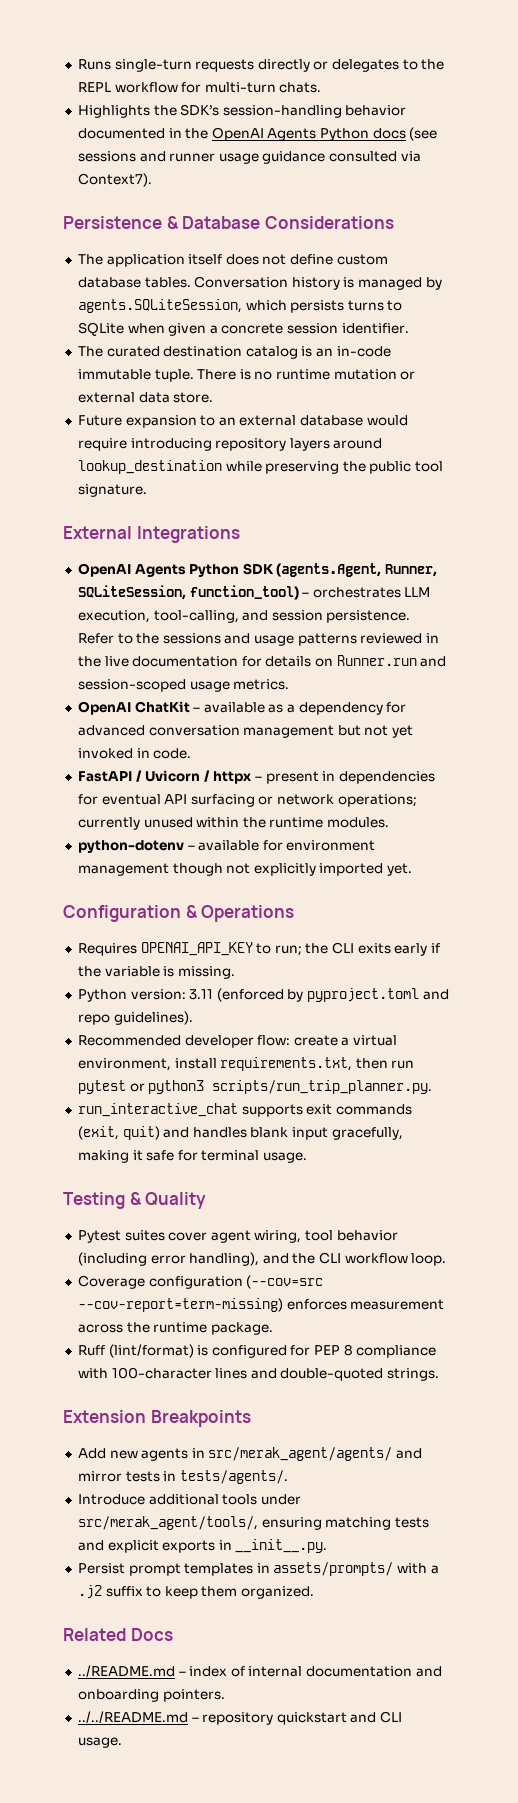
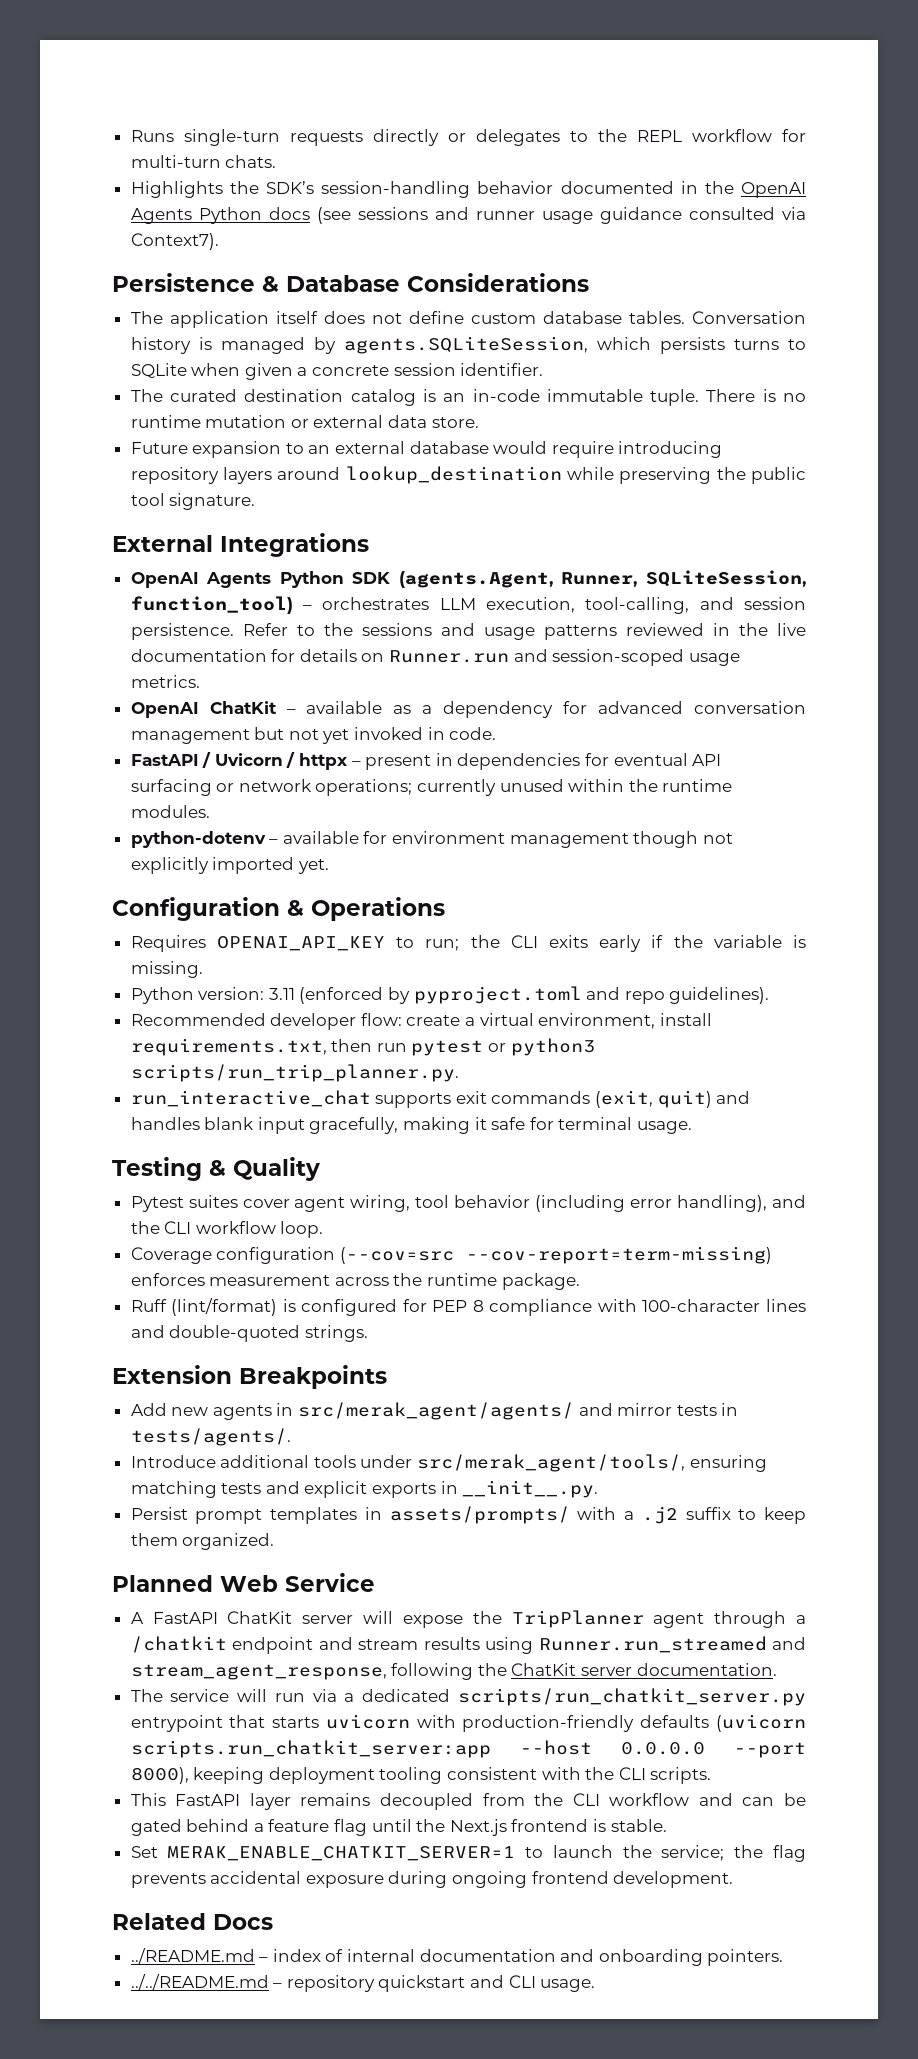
(315, 1592) none -> [112,1573,375,1592] [130,1610,807,1628] [130,1636,806,1654] [130,1663,777,1680] [130,1688,806,1706] [130,1714,806,1732] [130,1740,806,1758] [130,1767,712,1784] [130,1793,807,1810] [130,1819,667,1836] [130,1845,807,1862] [130,1871,734,1888] // Planned Web Service // A FastAPI ChatKit server will expose the TripPlanner agent through a /chatkit endpoint and stream results using Runner.run_streamed and stream_agent_response, following the ChatKit server documentation. // The service will run via a dedicated scripts/run_chatkit_server.py entrypoint that starts uvicorn with production-friendly defaults (uvicorn scripts.run_chatkit_server:app --host 0.0.0.0 --port 8000), keeping deployment tooling consistent with the CLI scripts. // This FastAPI layer remains decoupled from the CLI workflow and can be gated behind a feature flag until the Next.js frontend is stable. // Set MERAK_ENABLE_CHATKIT_SERVER=1 to launch the service; the flag prevents accidental exposure during ongoing frontend development.

